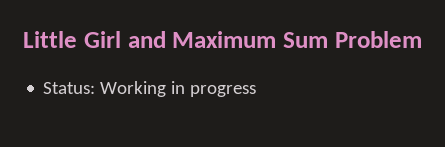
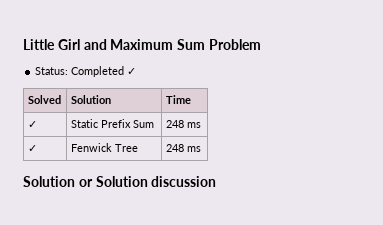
[100,81,257,97] Working in progress -> [71,66,137,77] [27,95,61,104] [70,95,111,104] [165,95,191,104] [27,121,37,128] [70,119,154,128] [165,120,201,128] [27,145,37,152] [70,143,138,152] [165,144,201,152] [23,176,217,187] Completed ✓ // Solved | Solution | Time // ✓ | Static Prefix Sum | 248 ms // ✓ | Fenwick Tree | 248 ms // Solution or Solution discussion

